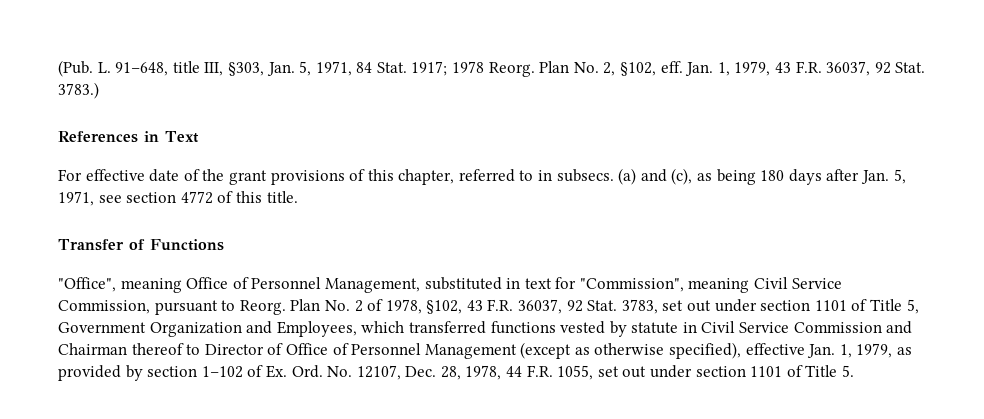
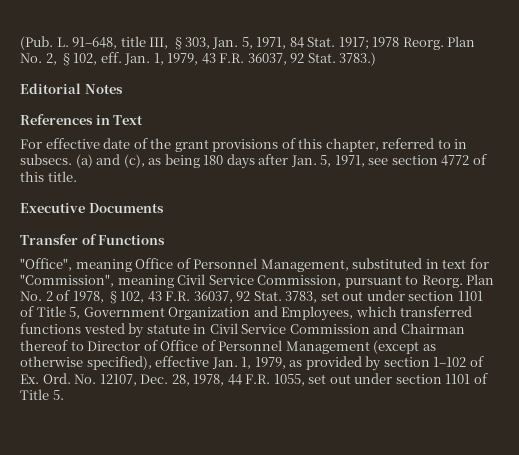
(99, 90) none -> [20,83,123,94] // Editorial Notes
(298, 197) none -> [20,203,164,213] // Executive Documents

